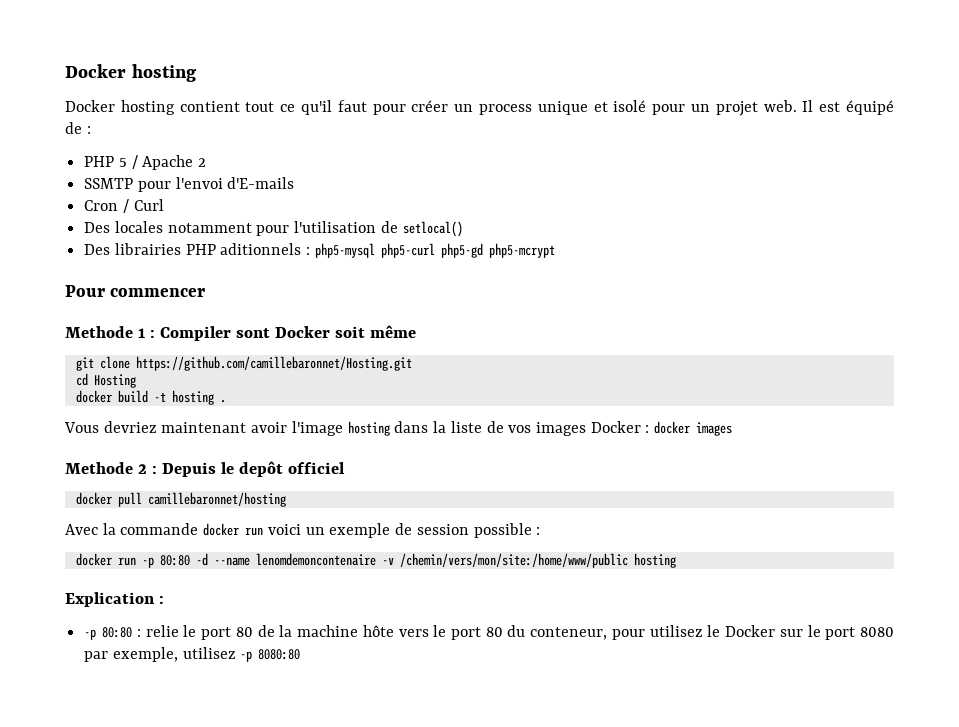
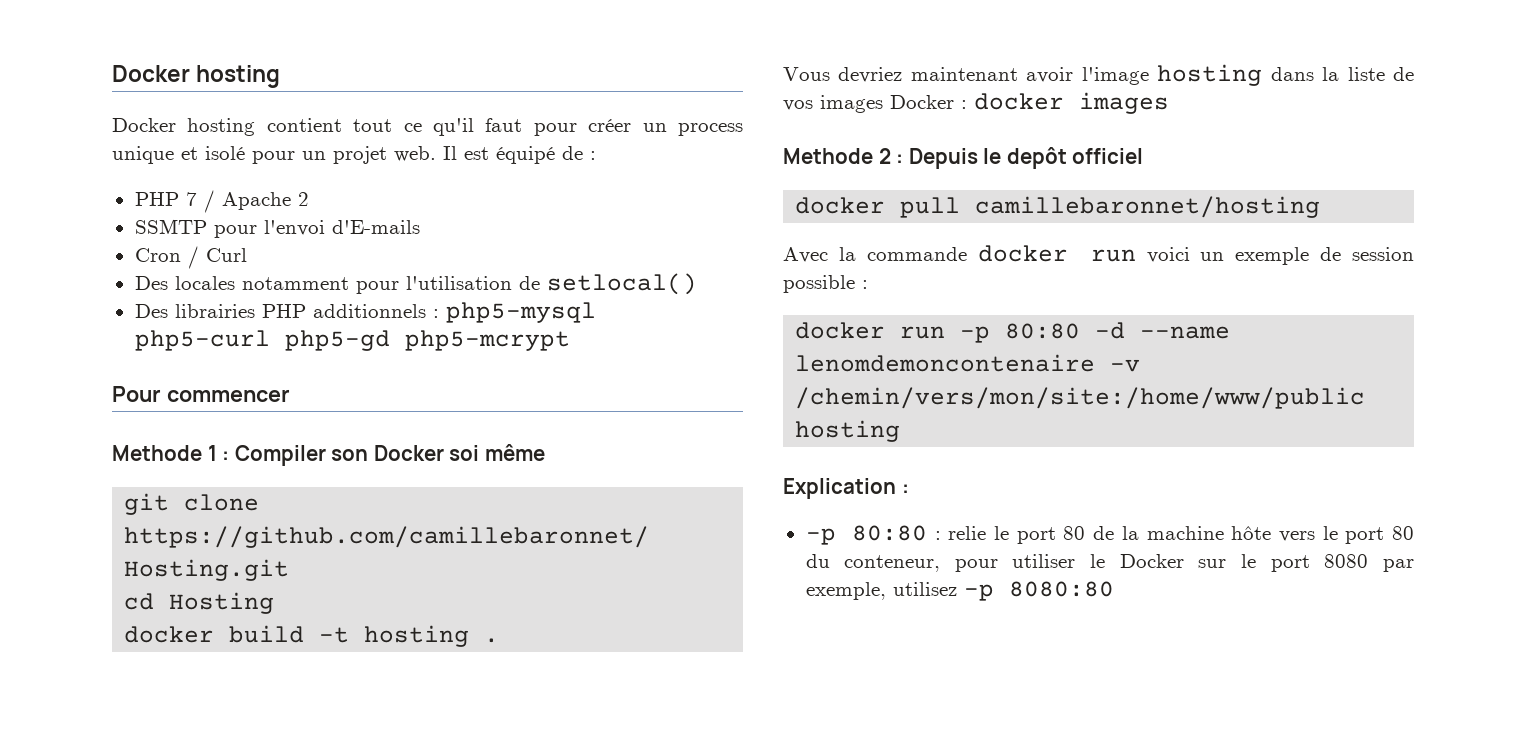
[118,158,127,167] 5 -> [185,192,197,206] 7
[220,243,302,255] aditionnels -> [312,304,426,318] additionnels
[235,326,365,338] sont Docker soit -> [331,445,480,461] son Docker soi
[649,625,703,637] utilisez -> [1012,554,1076,568] utiliser

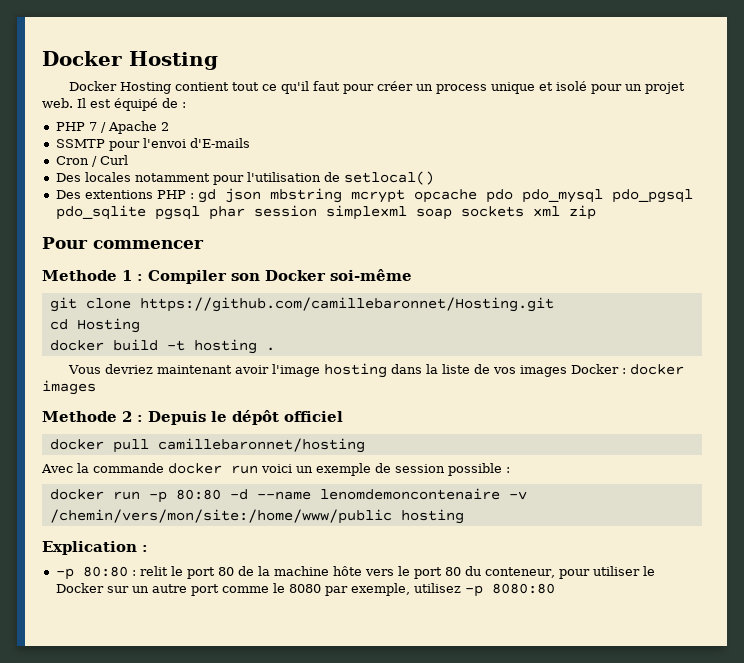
[112,65,281,88] [112,118,256,136] Docker hosting // Docker hosting -> [42,51,218,70] [68,81,171,94] Docker Hosting // Docker Hosting
[174,302,596,323] [134,330,570,351] librairies PHP additionnels : php5-mysql php5-curl php5-gd php5-mcrypt -> [84,188,693,203] [55,205,596,220] extentions PHP : gd json mbstring mcrypt opcache pdo pdo_mysql pdo_pgsql pdo_sqlite pgsql phar session simplexml soap sockets xml zip
[449,444,545,461] soi même -> [330,269,412,281] soi-même
[1006,147,1067,169] depôt -> [232,410,279,425] dépôt
[948,526,987,540] relie -> [139,566,168,576] relit
[1241,554,1310,572] le port -> [131,583,285,596] un autre port comme le

